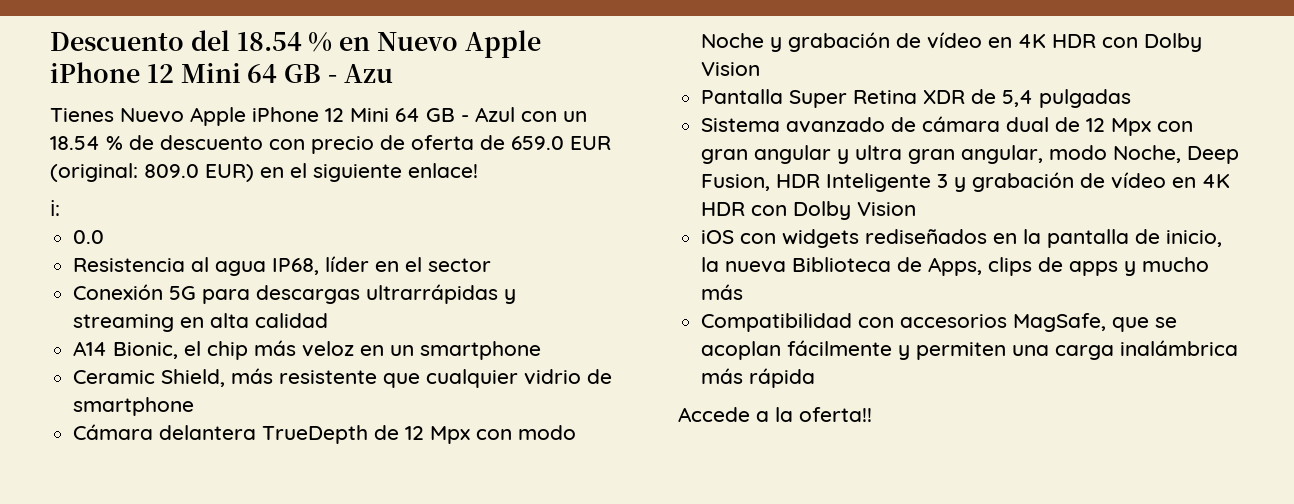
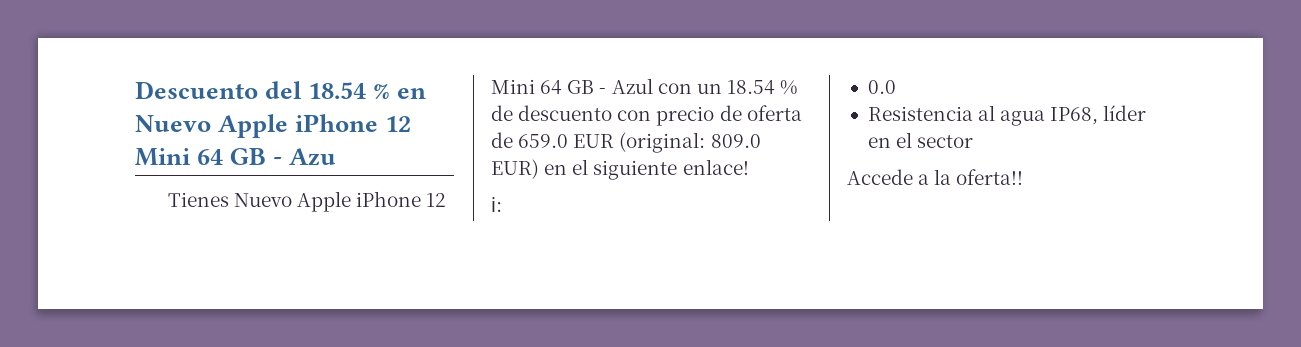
[73,284,517,304] [73,313,329,332] [73,340,542,360] [73,368,613,388] [73,397,195,416] [73,424,577,444] [701,32,1203,52] [701,62,761,76] [701,89,1132,108] [701,116,1194,136] [701,145,1240,164] [701,172,1231,192] [701,201,917,220] [701,229,1223,248] [701,257,1210,276] [701,284,744,300] [701,313,1178,332] [701,340,1239,360] [701,368,816,388] // Conexión 5G para descargas ultrarrápidas y streaming en alta calidad // A14 Bionic, el chip más veloz en un smartphone // Ceramic Shield, más resistente que cualquier vidrio de smartphone // Cámara delantera TrueDepth de 12 Mpx con modo Noche y grabación de vídeo en 4K HDR con Dolby Vision // Pantalla Super Retina XDR de 5,4 pulgadas // Sistema avanzado de cámara dual de 12 Mpx con gran angular y ultra gran angular, modo Noche, Deep Fusion, HDR Inteligente 3 y grabación de vídeo en 4K HDR con Dolby Vision // iOS con widgets rediseñados en la pantalla de inicio, la nueva Biblioteca de Apps, clips de apps y mucho más // Compatibilidad con accesorios MagSafe, que se acoplan fácilmente y permiten una carga inalámbrica más rápida -> (974, 141) none

